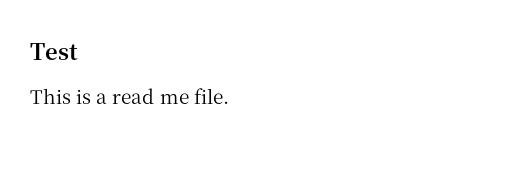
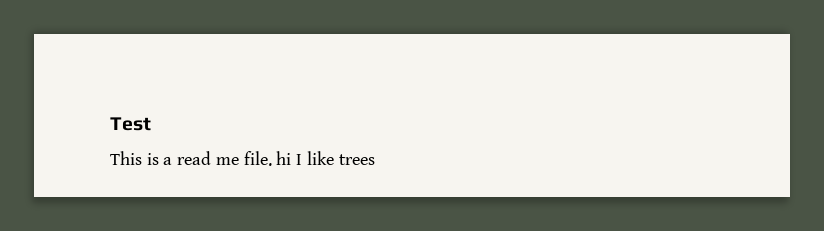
(229, 96) none -> [276,151,375,165] hi I like trees

